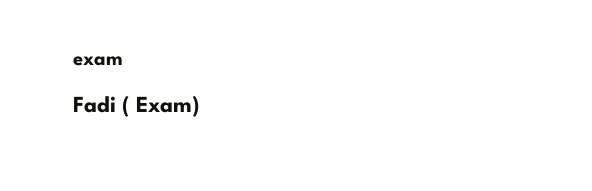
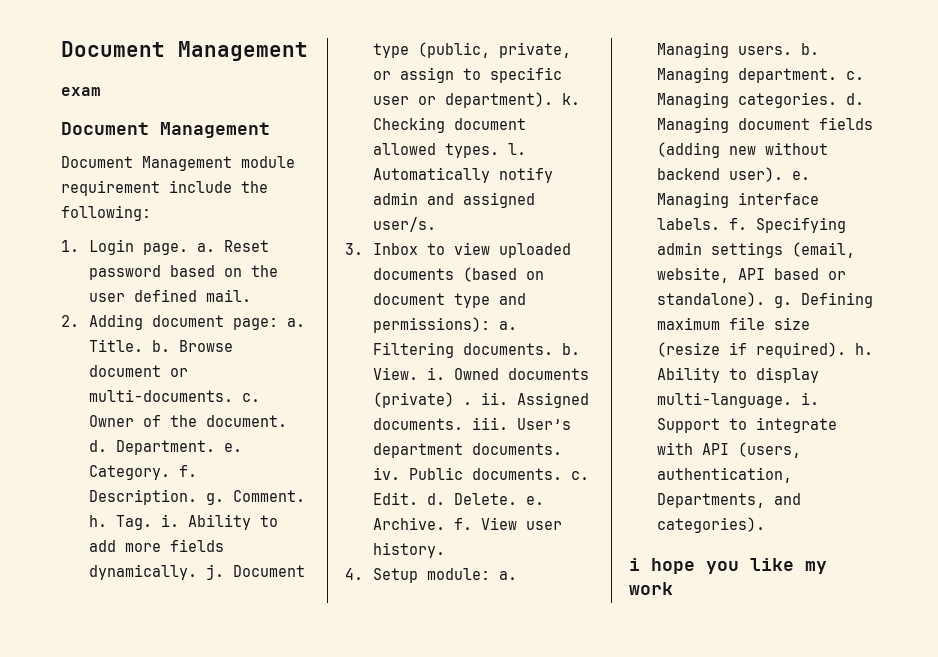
(73, 61) none -> [61,41,308,61] Document Management //
[73,95,201,117] Fadi ( Exam) -> [61,122,270,138] [61,156,295,171] [61,180,268,196] [61,205,151,221] [61,239,270,255] [89,265,279,280] [89,289,252,302] [61,314,306,330] [89,339,234,352] [89,365,189,377] [89,389,261,402] [89,415,288,427] [89,440,243,455] [89,465,198,480] [89,489,306,505] [89,514,279,530] [89,539,225,552] [89,564,306,580] [373,42,572,58] [373,67,563,83] [373,92,581,108] [373,117,527,133] [373,143,527,158] [373,167,554,183] [373,192,536,208] [373,217,437,232] [345,242,572,258] [373,267,545,282] [373,293,527,308] [373,317,518,333] [373,342,581,358] [373,367,590,380] [373,392,590,408] [373,417,572,430] [373,443,563,458] [373,467,590,480] [373,492,545,505] [373,517,563,530] [373,542,446,558] [345,568,518,583] [657,42,820,58] [657,67,865,83] [657,92,865,108] [657,117,874,133] [657,142,829,158] [657,167,811,182] [657,192,820,208] [657,217,847,233] [657,242,856,258] [657,267,847,283] [657,292,874,308] [657,317,811,330] [657,342,874,358] [657,367,820,383] [657,392,820,408] [657,417,838,433] [657,442,802,458] [657,467,793,483] [657,493,802,508] [657,517,766,533] [629,558,827,574] [629,582,673,595] Document Management // Document Management module requirement include the following: // 1. Login page. a. Reset password based on the user defined mail. // 2. Adding document page: a. Title. b. Browse document or multi-documents. c. Owner of the document. d. Department. e. Category. f. Description. g. Comment. h. Tag. i. Ability to add more fields dynamically. j. Document type (public, private, or assign to specific user or department). k. Checking document allowed types. l. Automatically notify admin and assigned user/s. // 3. Inbox to view uploaded documents (based on document type and permissions): a. Filtering documents. b. View. i. Owned documents (private) . ii. Assigned documents. iii. User’s department documents. iv. Public documents. c. Edit. d. Delete. e. Archive. f. View user history. // 4. Setup module: a. Managing users. b. Managing department. c. Managing categories. d. Managing document fields (adding new without backend user). e. Managing interface labels. f. Specifying admin settings (email, website, API based or standalone). g. Defining maximum file size (resize if required). h. Ability to display multi-language. i. Support to integrate with API (users, authentication, Departments, and categories). // i hope you like my work

